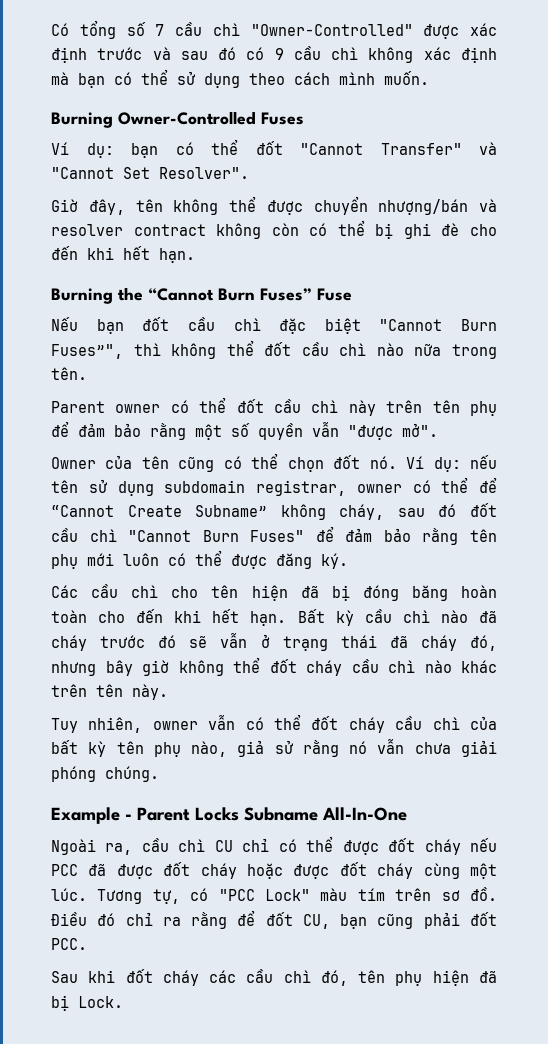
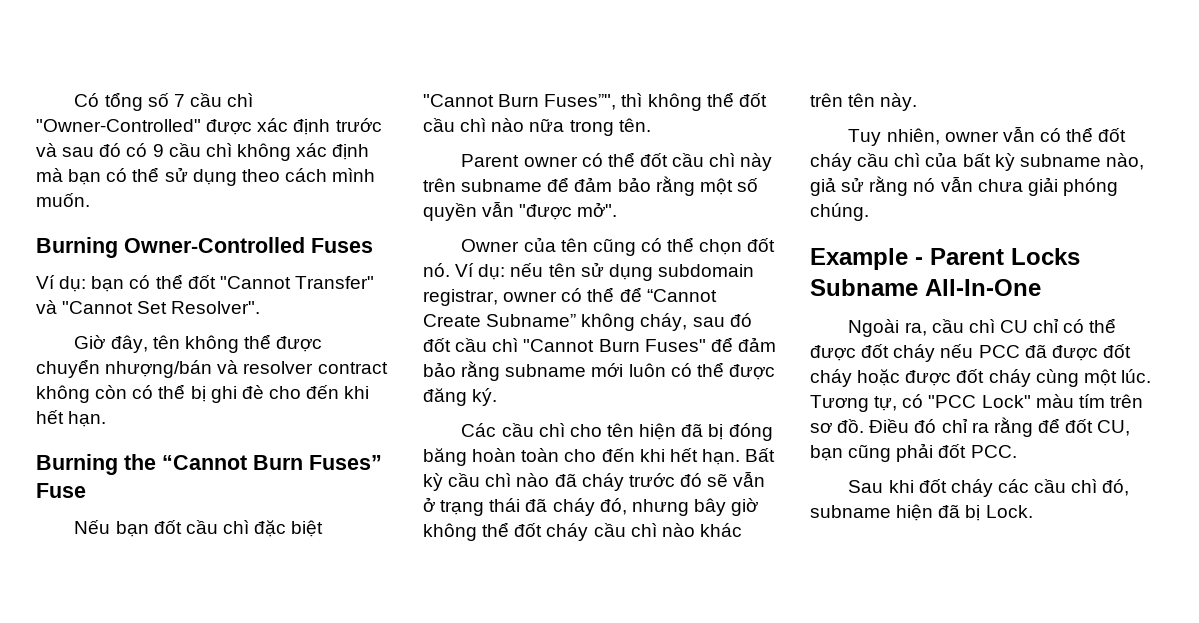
[432,400,497,416] tên phụ -> [461,179,543,192] subname
[469,529,497,542] [51,554,78,569] tên phụ -> [505,364,587,377] subname
[116,741,181,757] tên phụ -> [1019,154,1101,167] subname
[358,970,423,986] tên phụ -> [810,505,891,518] subname

